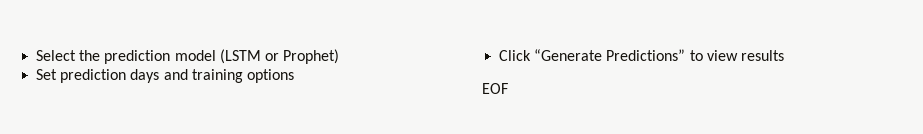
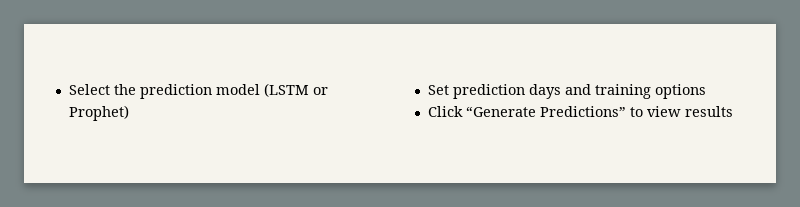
[482,83,508,94] // EOF -> (733, 111) none

